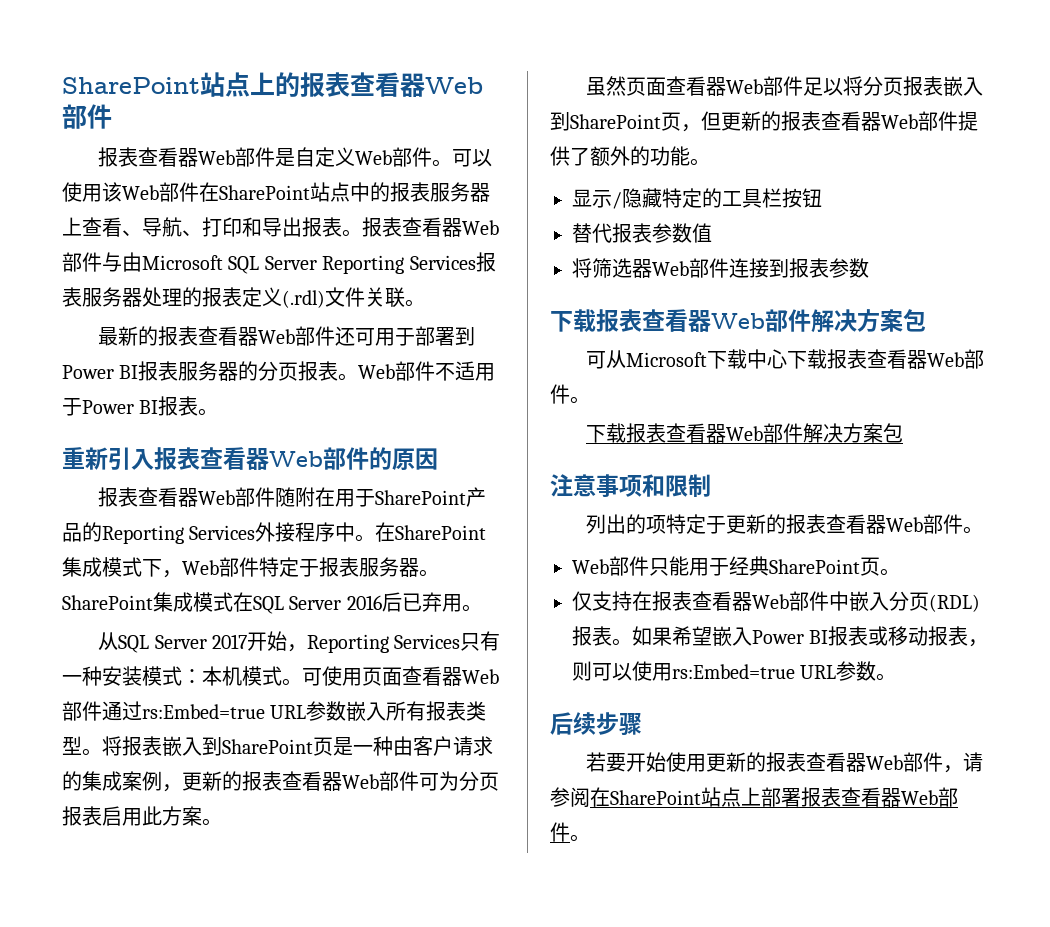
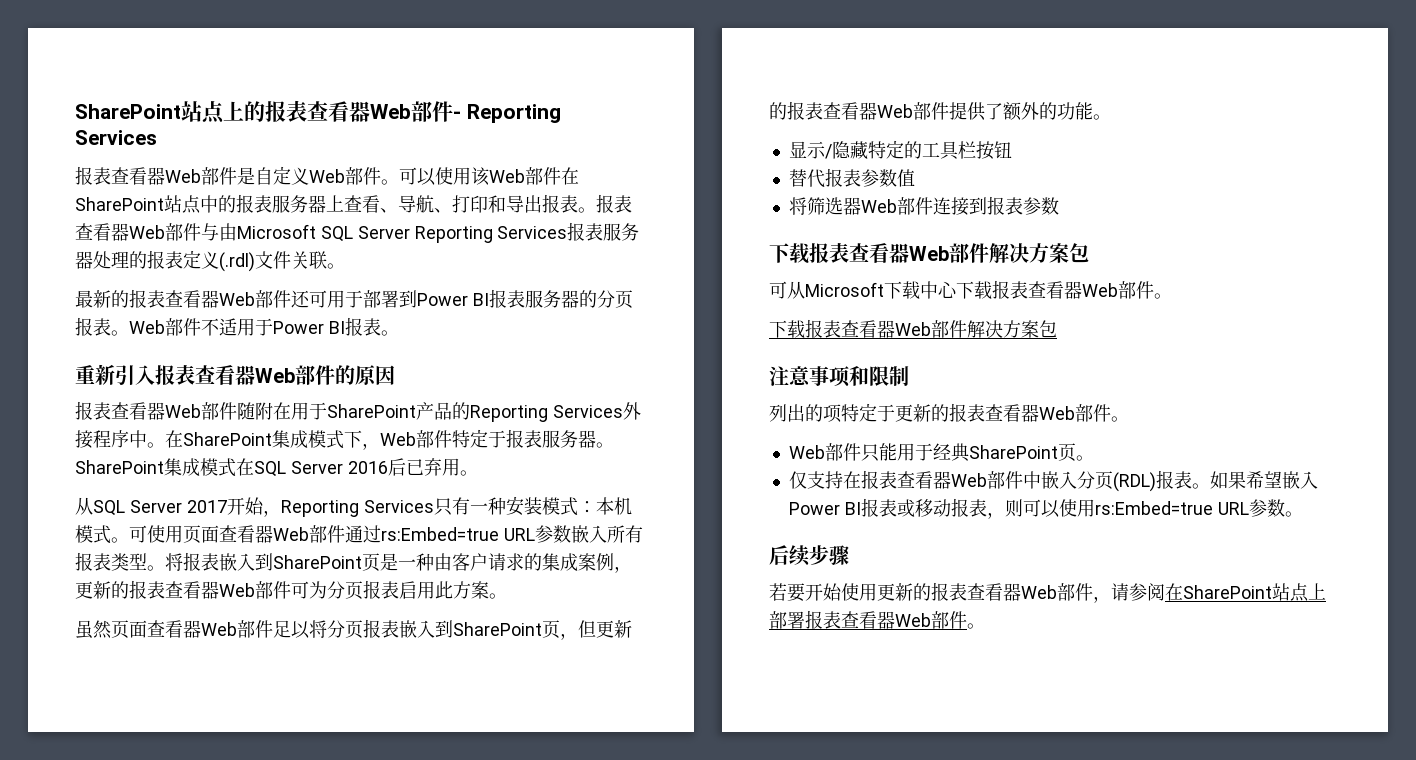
(112, 116) none -> [453,104,561,123] [75,130,157,145] - Reporting Services

